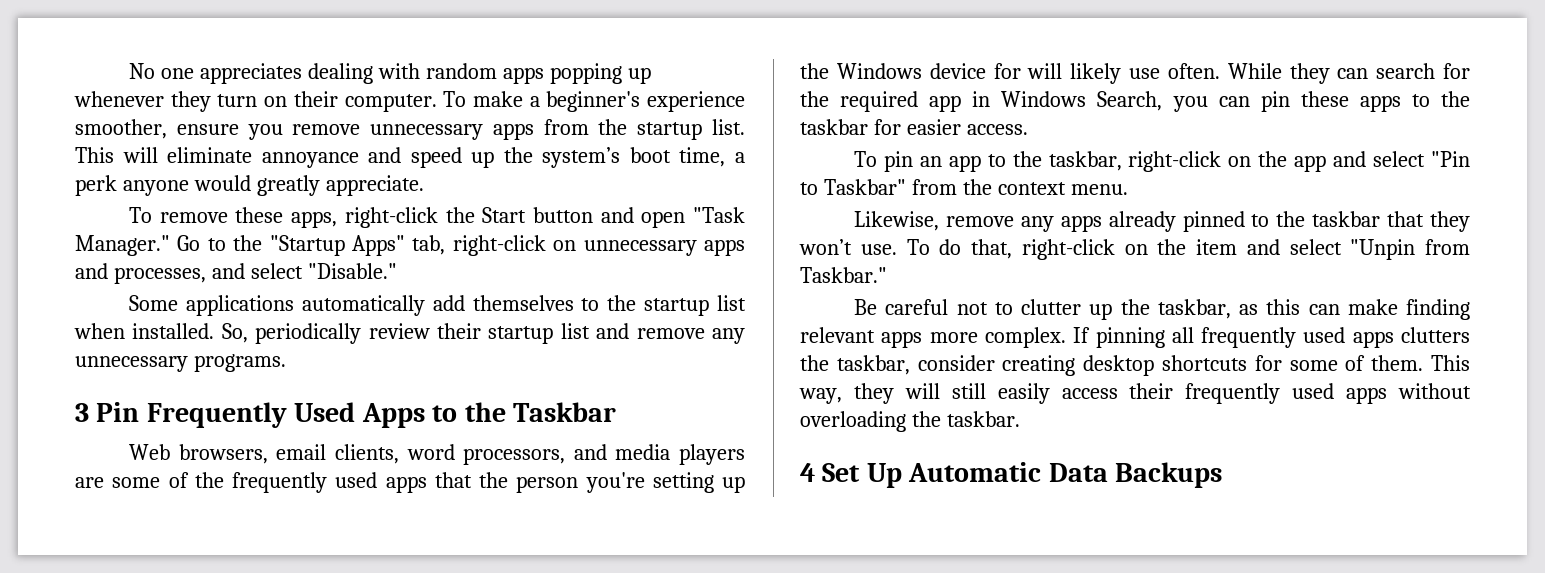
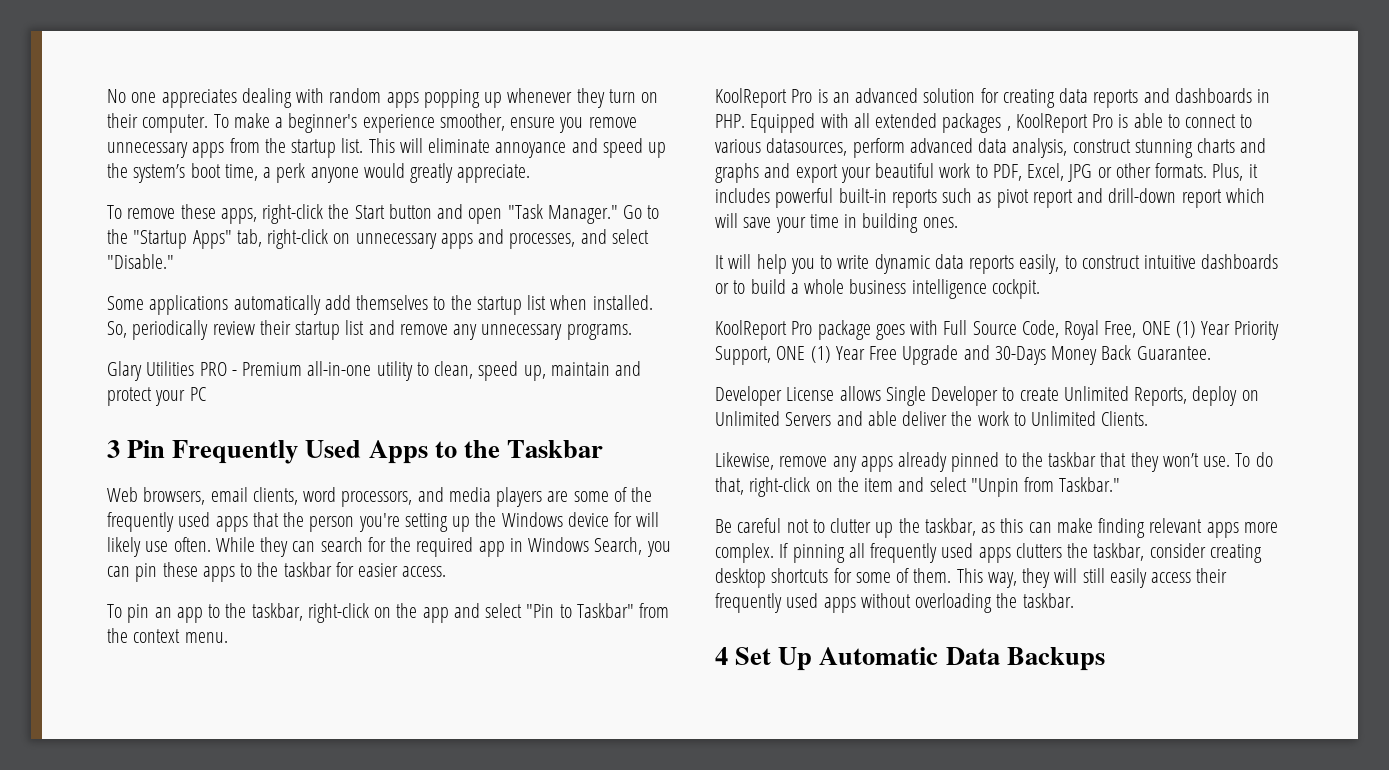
(286, 363) none -> [107,361,642,381] [107,387,206,406] // Glary Utilities PRO - Premium all-in-one utility to clean, speed up, maintain and protect your PC
(1128, 189) none -> [715,88,1271,108] [715,113,1253,133] [715,138,1267,158] [715,163,1258,183] [715,188,1265,208] [715,213,958,233] [715,254,1279,274] [715,279,1040,299] [715,320,1280,340] [715,345,1211,365] [715,386,1259,406] [715,411,1149,426] // KoolReport Pro is an advanced solution for creating data reports and dashboards in PHP. Equipped with all extended packages , KoolReport Pro is able to connect to various datasources, perform advanced data analysis, construct stunning charts and graphs and export your beautiful work to PDF, Excel, JPG or other formats. Plus, it includes powerful built-in reports such as pivot report and drill-down report which will save your time in building ones. // It will help you to write dynamic data reports easily, to construct intuitive dashboards or to build a whole business intelligence cockpit. // KoolReport Pro package goes with Full Source Code, Royal Free, ONE (1) Year Priority Support, ONE (1) Year Free Upgrade and 30-Days Money Back Guarantee. // Developer License allows Single Developer to create Unlimited Reports, deploy on Unlimited Servers and able deliver the work to Unlimited Clients.

